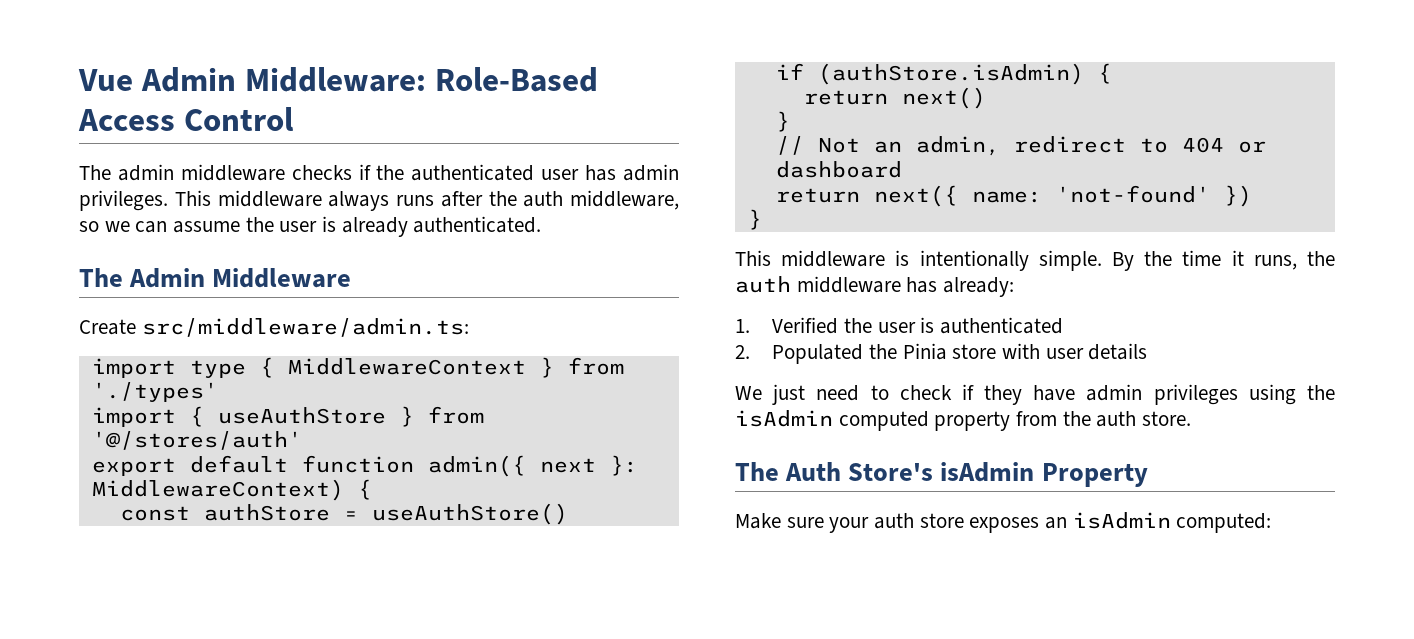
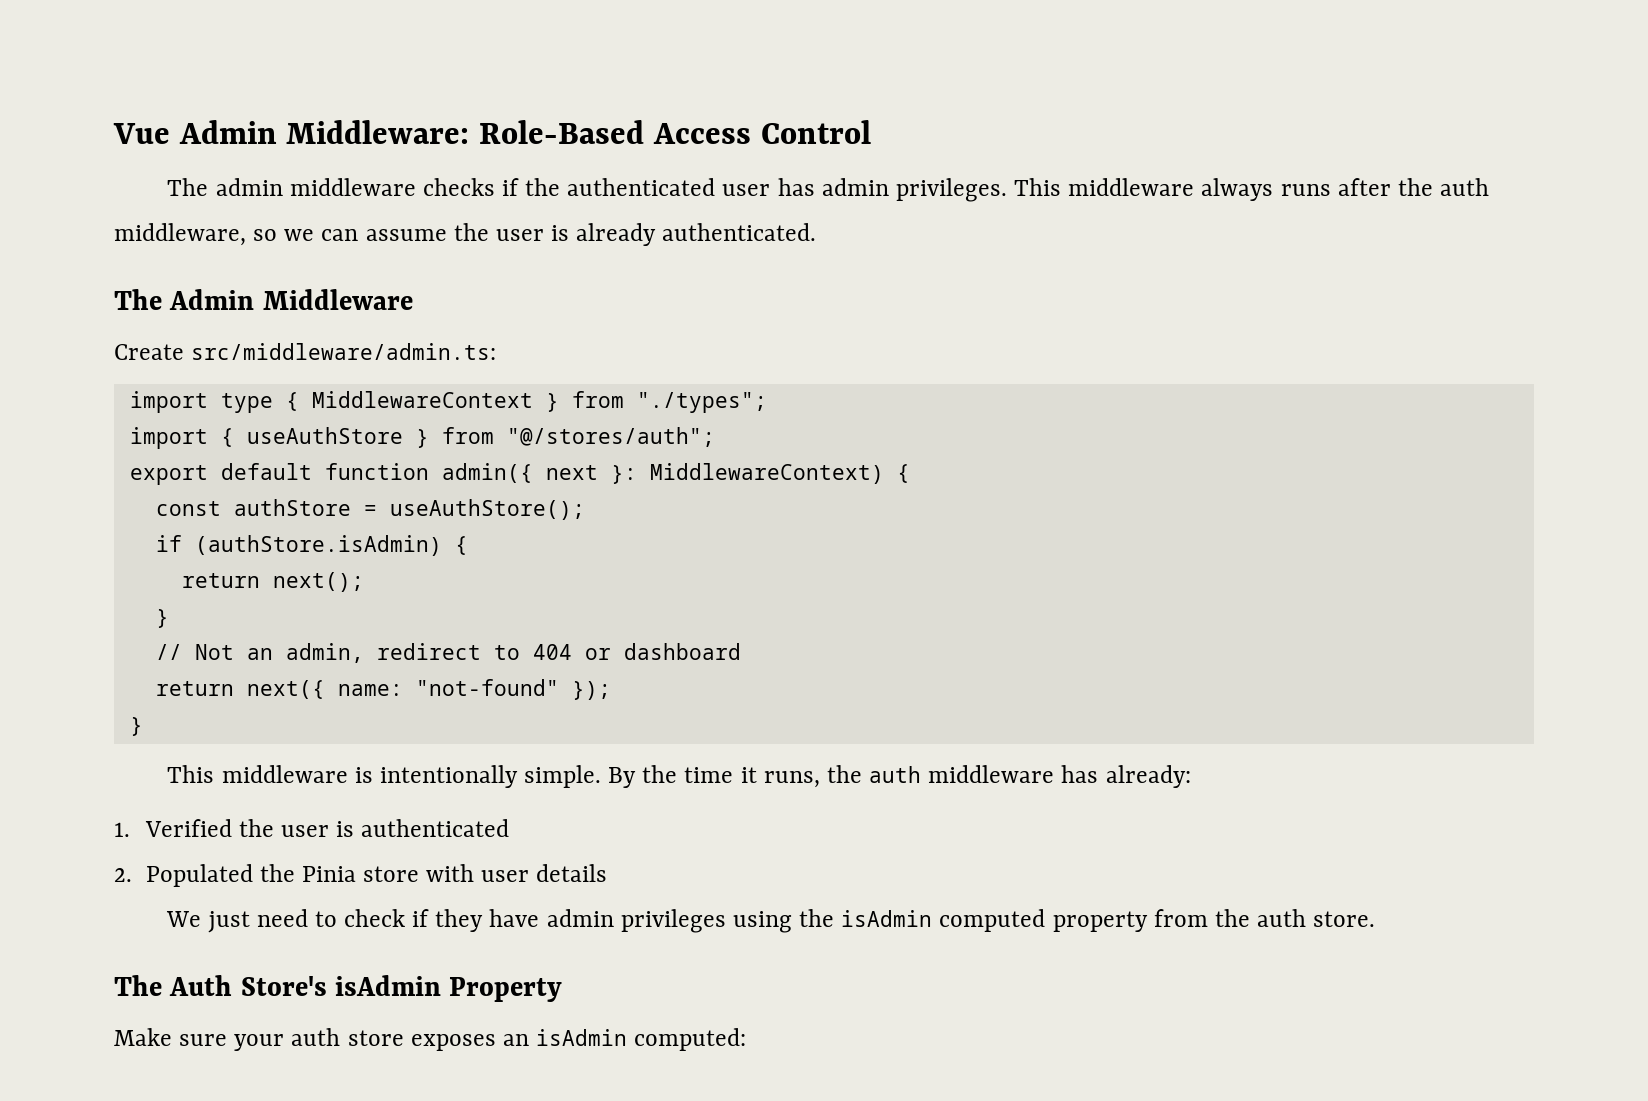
[91,382,218,402] './types' -> [636,392,767,413] "./types";
[91,431,302,450] '@/stores/auth' -> [506,427,715,447] "@/stores/auth";
[371,503,568,525] useAuthStore() -> [389,499,585,520] useAuthStore();
[901,87,986,109] next() -> [272,572,364,592] next();
[1055,185,1252,207] 'not-found' }) -> [415,679,611,700] "not-found" });

